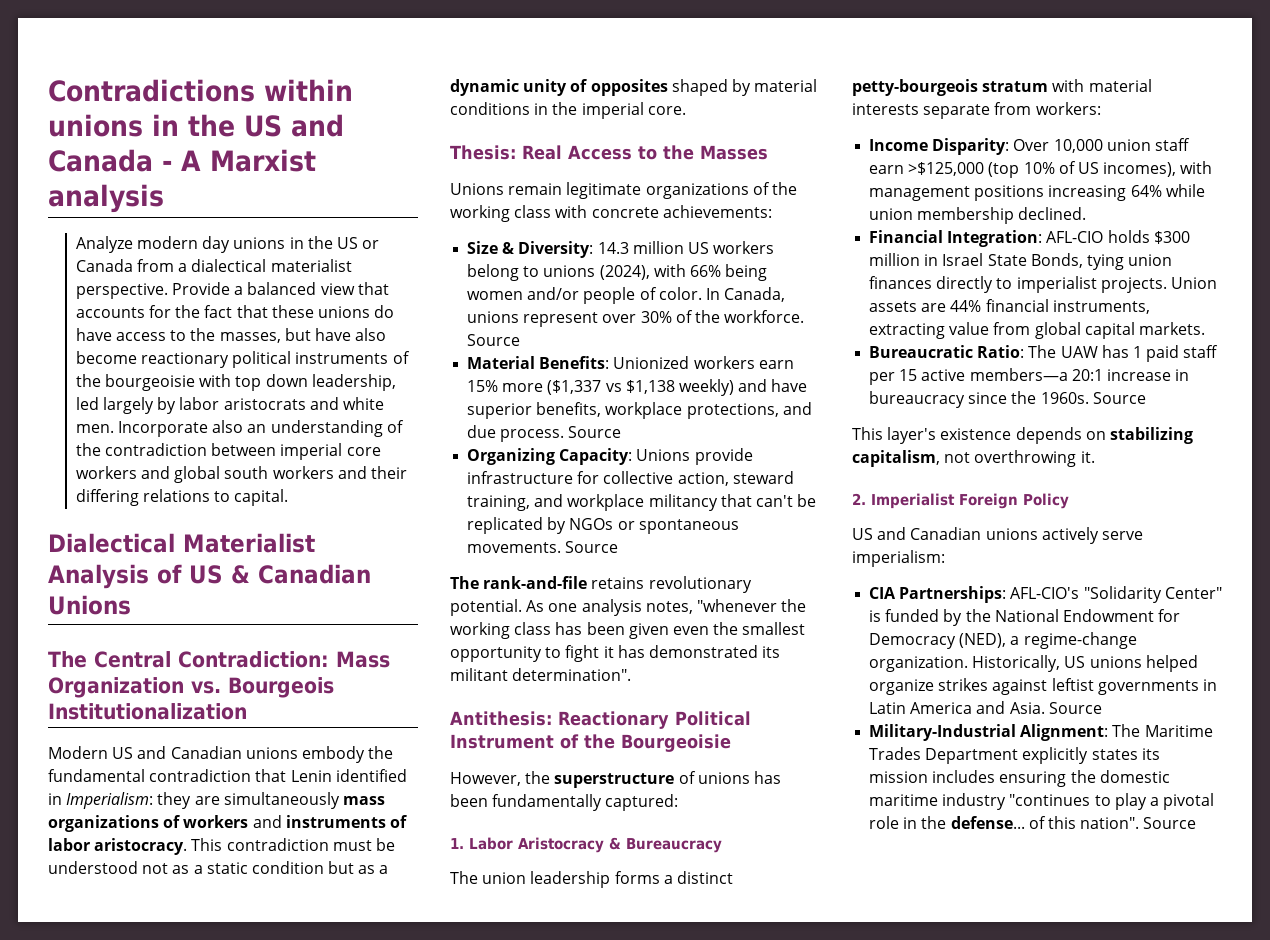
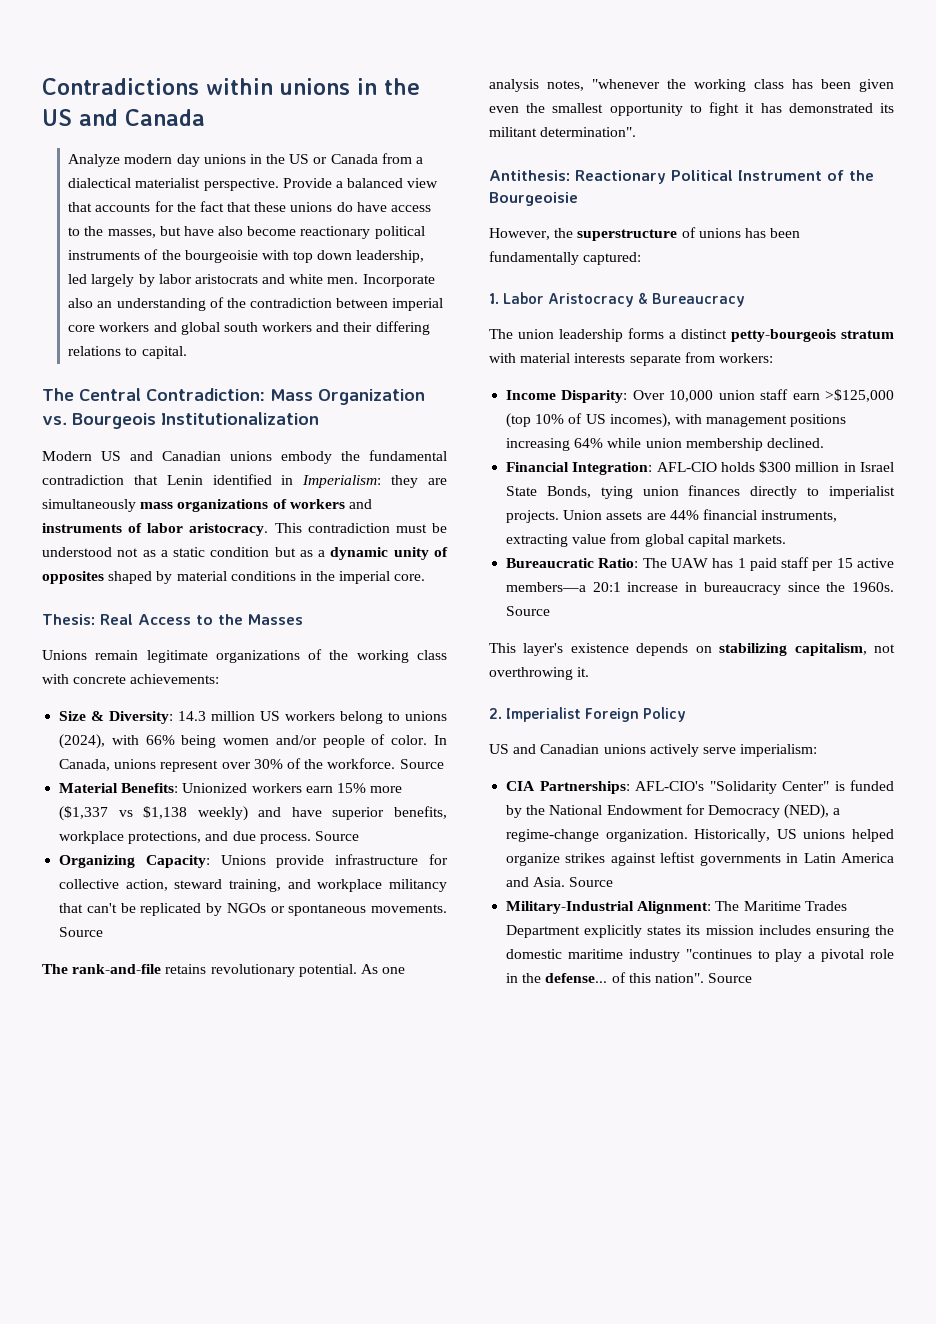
[162,149,316,172] [48,184,164,213] - A Marxist analysis -> (205, 117) none
[48,533,315,553] [48,564,371,589] [48,595,131,615] // Dialectical Materialist Analysis of US & Canadian Unions -> (187, 352) none

